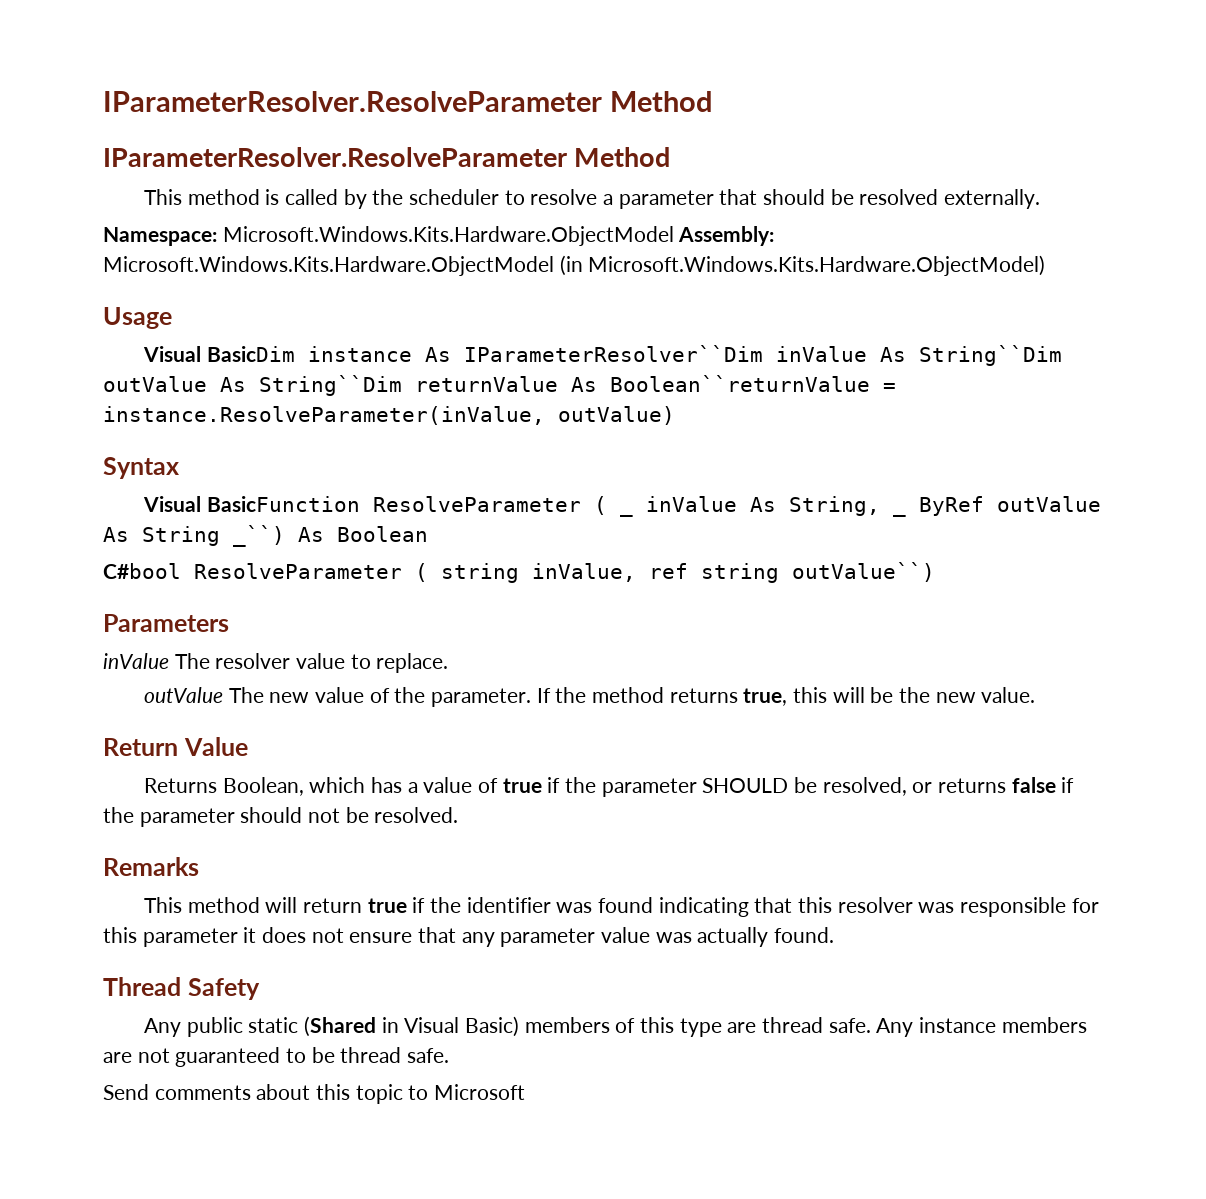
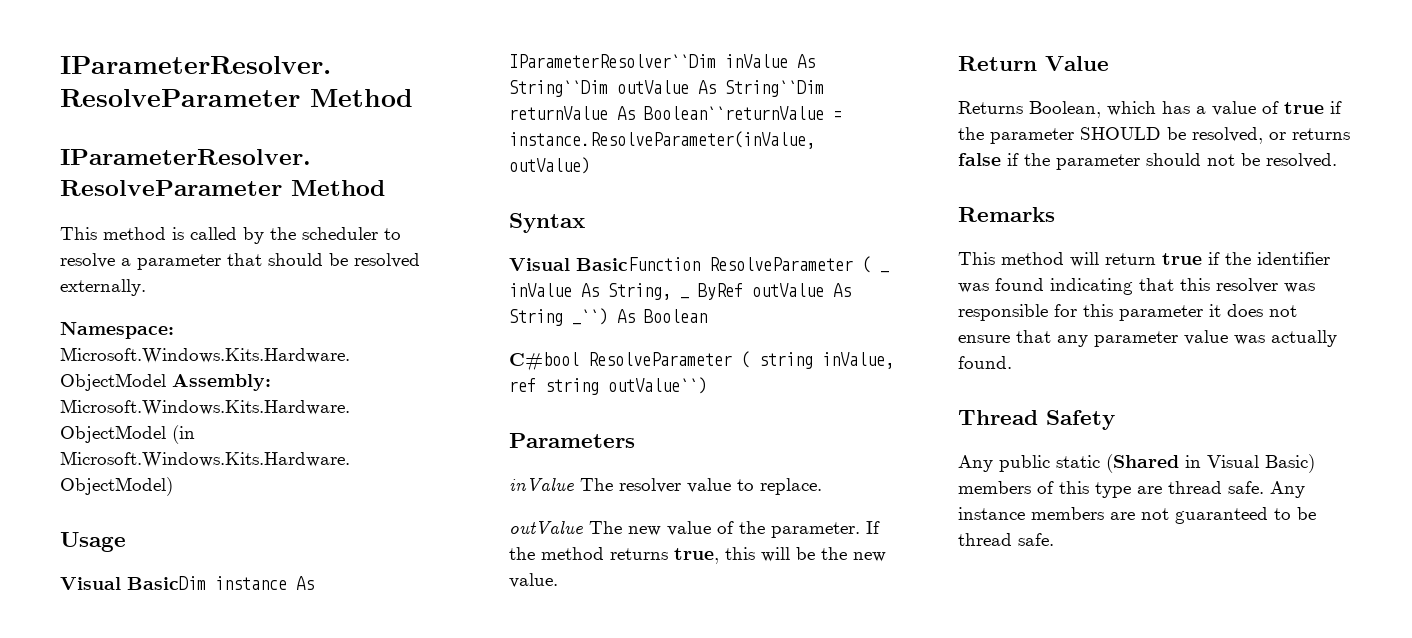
[103,1084,526,1104] // Send comments about this topic to Microsoft -> (1054, 539) none

